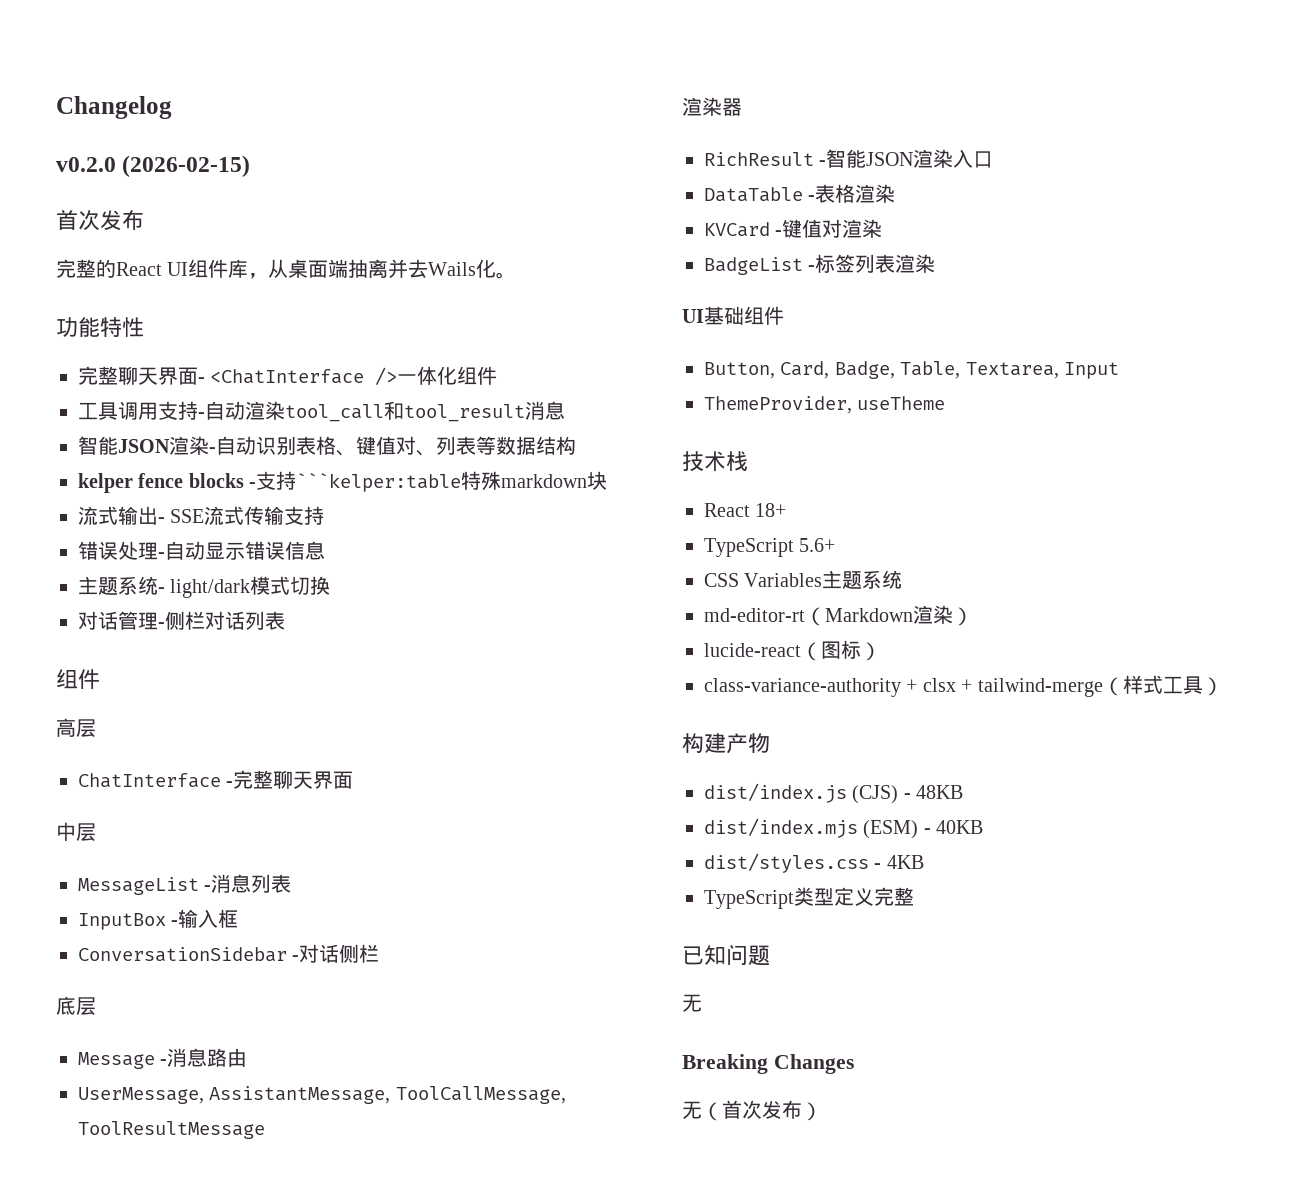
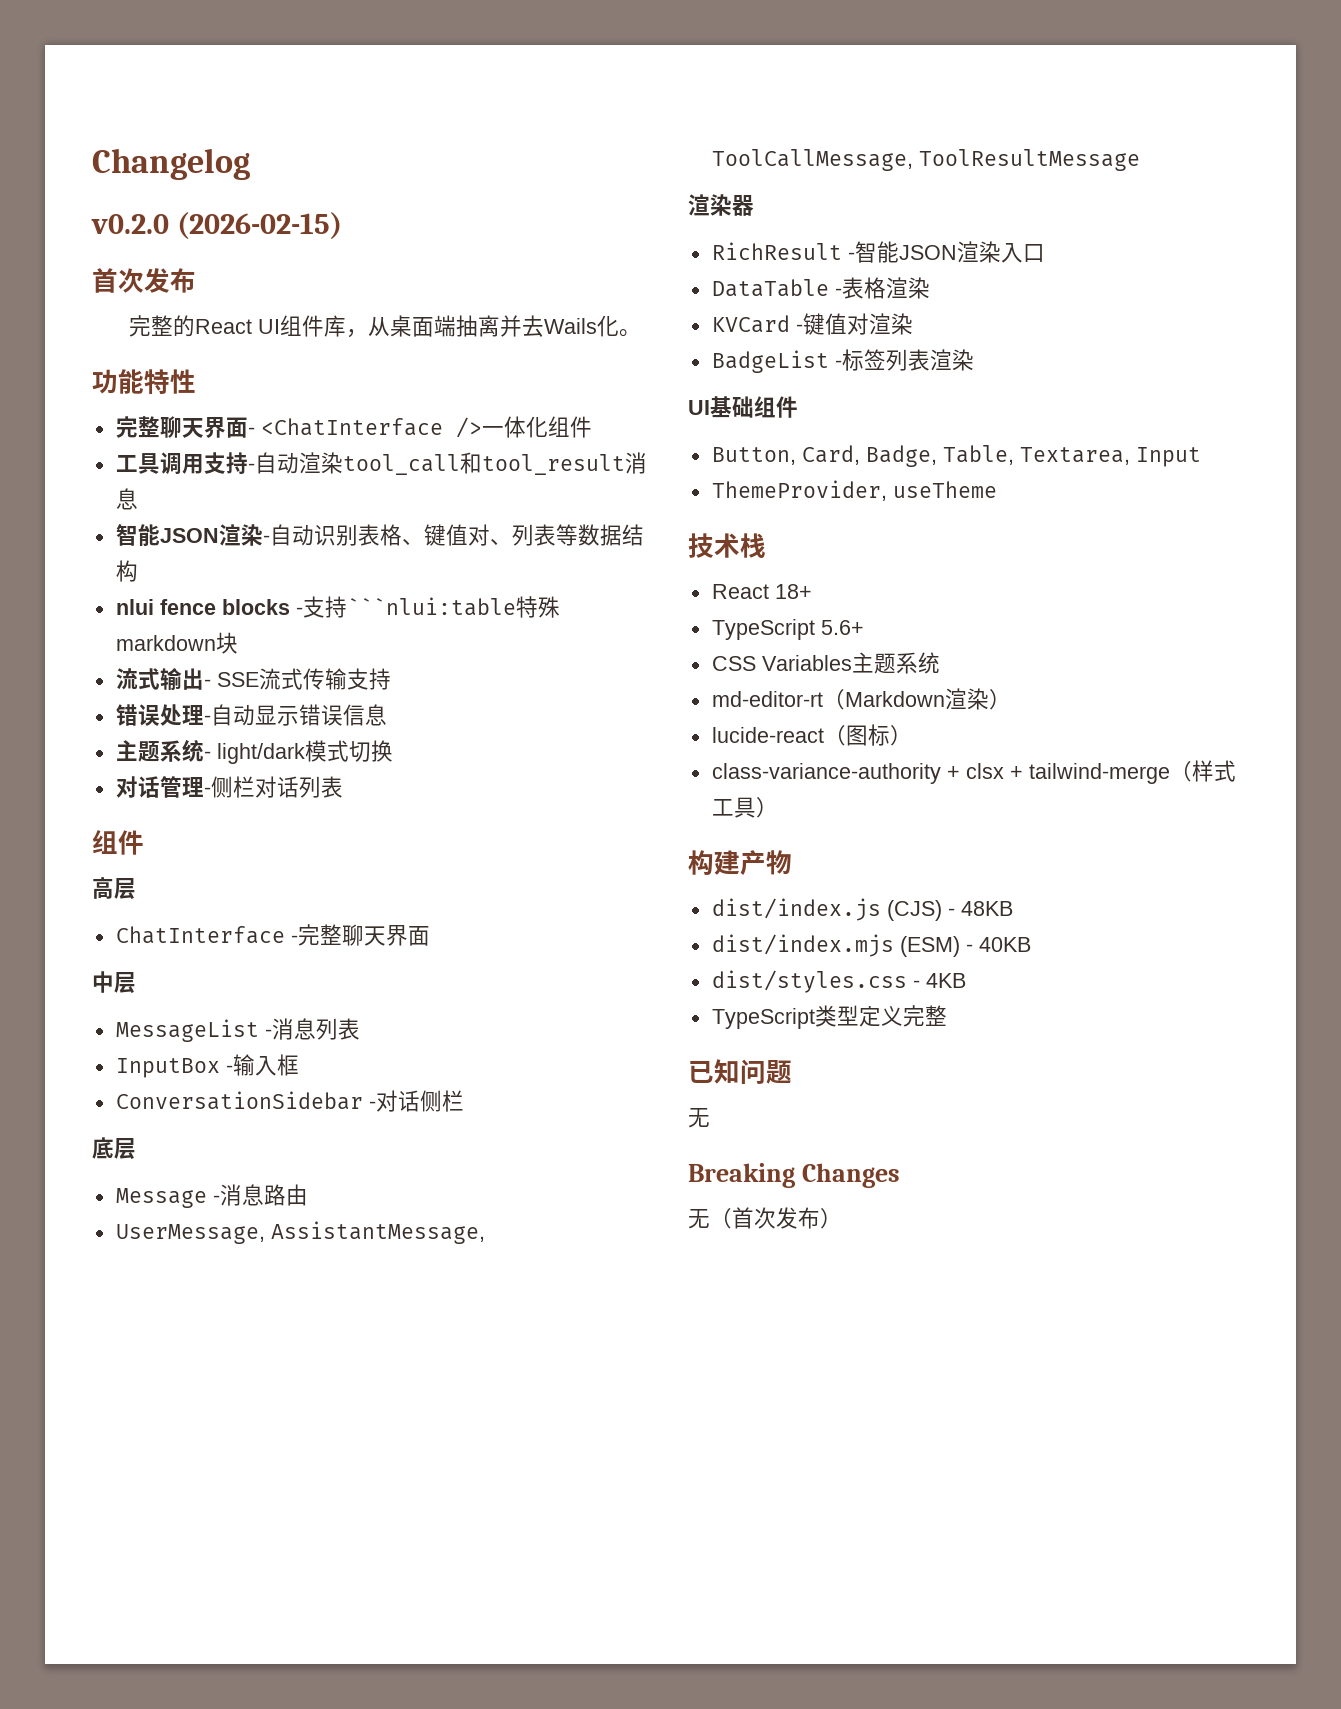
[78,473,133,493] kelper -> [115,599,154,615] nlui
[296,473,462,492] ```kelper:table -> [346,597,516,616] ```nlui:table

